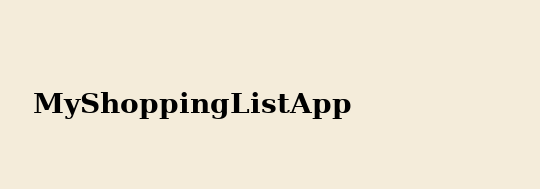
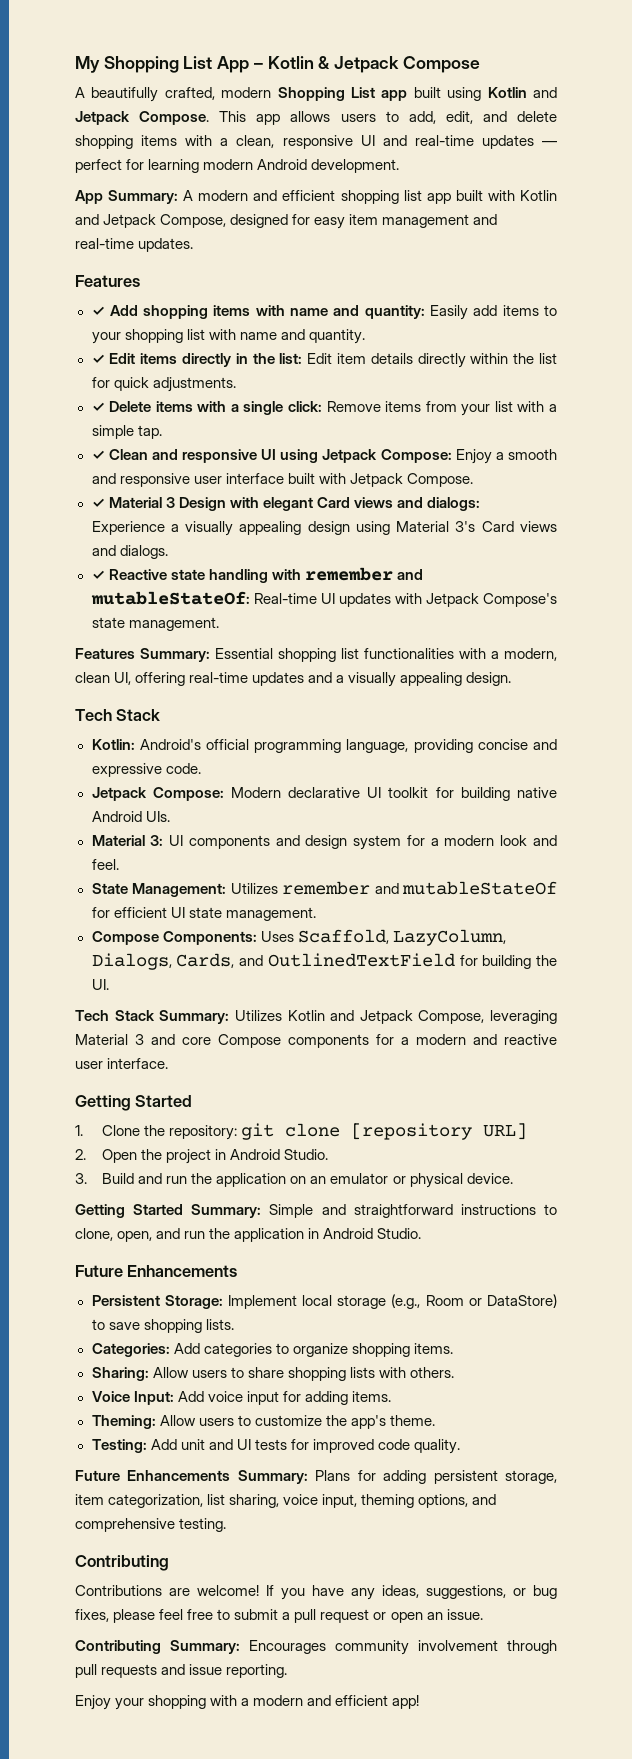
[33,92,352,119] MyShoppingListApp -> [75,56,480,73] [75,87,557,102] [75,111,558,125] [75,135,558,149] [75,159,400,173] [75,190,557,204] [75,214,498,229] [75,238,194,252] [75,275,140,287] [91,305,557,320] [91,329,365,344] [91,353,558,368] [91,377,236,392] [91,401,557,416] [91,425,162,439] [91,449,557,464] [91,473,473,487] [91,497,480,511] [91,521,557,536] [91,545,168,559] [91,567,423,583] [90,591,557,607] [91,617,219,631] [75,648,557,662] [75,672,512,687] [75,709,161,721] [91,739,557,753] [91,763,201,777] [91,787,557,801] [91,811,170,822] [91,835,557,850] [91,859,119,870] [91,881,557,897] [91,907,316,921] [91,929,506,946] [91,953,557,970] [91,979,109,990] [75,1010,557,1024] [75,1034,557,1048] [75,1058,169,1069] [75,1095,193,1111] [75,1123,528,1140] [75,1149,329,1164] [75,1173,513,1188] [75,1204,557,1218] [75,1228,422,1242] [75,1265,238,1277] [91,1294,557,1309] [91,1319,234,1333] [91,1343,453,1357] [91,1367,454,1381] [91,1391,391,1405] [91,1415,435,1429] [91,1439,460,1454] [75,1470,558,1484] [75,1494,497,1508] [75,1518,227,1532] [75,1555,169,1571] [75,1585,557,1600] [75,1609,483,1623] [75,1640,557,1655] [75,1664,288,1678] [75,1695,420,1710] My Shopping List App – Kotlin & Jetpack Compose // A beautifully crafted, modern Shopping List app built using Kotlin and Jetpack Compose. This app allows users to add, edit, and delete shopping items with a clean, responsive UI and real-time updates — perfect for learning modern Android development. // App Summary: A modern and efficient shopping list app built with Kotlin and Jetpack Compose, designed for easy item management and real-time updates. // Features // ✓ Add shopping items with name and quantity: Easily add items to your shopping list with name and quantity. // ✓ Edit items directly in the list: Edit item details directly within the list for quick adjustments. // ✓ Delete items with a single click: Remove items from your list with a simple tap. // ✓ Clean and responsive UI using Jetpack Compose: Enjoy a smooth and responsive user interface built with Jetpack Compose. // ✓ Material 3 Design with elegant Card views and dialogs: Experience a visually appealing design using Material 3's Card views and dialogs. // ✓ Reactive state handling with remember and mutableStateOf: Real-time UI updates with Jetpack Compose's state management. // Features Summary: Essential shopping list functionalities with a modern, clean UI, offering real-time updates and a visually appealing design. // Tech Stack // Kotlin: Android's official programming language, providing concise and expressive code. // Jetpack Compose: Modern declarative UI toolkit for building native Android UIs. // Material 3: UI components and design system for a modern look and feel. // State Management: Utilizes remember and mutableStateOf for efficient UI state management. // Compose Components: Uses Scaffold, LazyColumn, Dialogs, Cards, and OutlinedTextField for building the UI. // Tech Stack Summary: Utilizes Kotlin and Jetpack Compose, leveraging Material 3 and core Compose components for a modern and reactive user interface. // Getting Started // 1. Clone the repository: git clone [repository URL] // 2. Open the project in Android Studio. // 3. Build and run the application on an emulator or physical device. // Getting Started Summary: Simple and straightforward instructions to clone, open, and run the application in Android Studio. // Future Enhancements // Persistent Storage: Implement local storage (e.g., Room or DataStore) to save shopping lists. // Categories: Add categories to organize shopping items. // Sharing: Allow users to share shopping lists with others. // Voice Input: Add voice input for adding items. // Theming: Allow users to customize the app's theme. // Testing: Add unit and UI tests for improved code quality. // Future Enhancements Summary: Plans for adding persistent storage, item categorization, list sharing, voice input, theming options, and comprehensive testing. // Contributing // Contributions are welcome! If you have any ideas, suggestions, or bug fixes, please feel free to submit a pull request or open an issue. // Contributing Summary: Encourages community involvement through pull requests and issue reporting. // Enjoy your shopping with a modern and efficient app!

